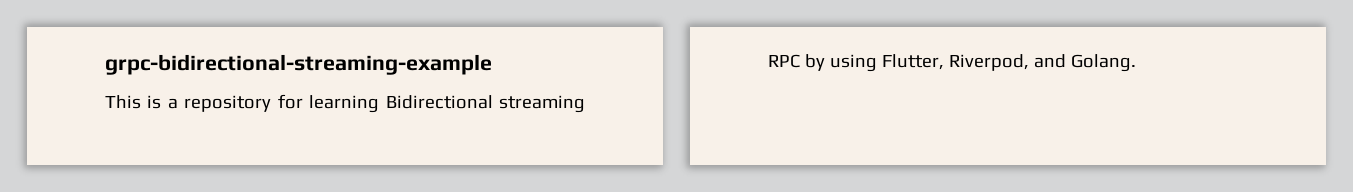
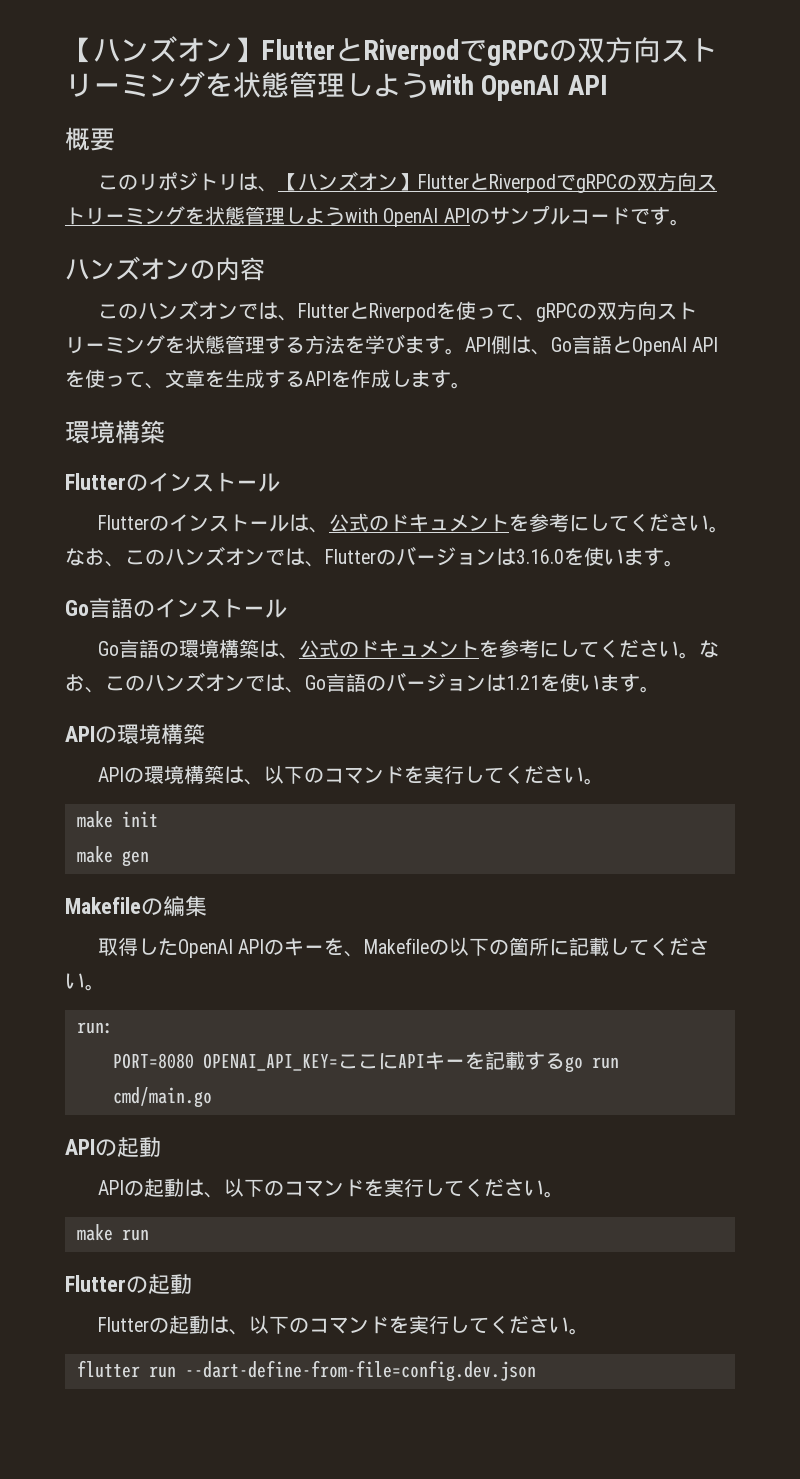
[105,54,492,75] [105,94,585,113] [768,54,1136,72] grpc-bidirectional-streaming-example // This is a repository for learning Bidirectional streaming RPC by using Flutter, Riverpod, and Golang. -> [65,36,717,66] [65,71,608,101] [65,127,115,151] [97,171,717,193] [65,205,690,227] [65,256,265,281] [97,300,697,322] [65,334,719,356] [65,369,471,389] [65,420,165,444] [65,472,280,492] [97,513,729,533] [65,546,684,567] [65,598,287,618] [97,639,719,659] [65,672,660,693] [65,724,205,745] [97,765,604,785] [76,811,158,828] [76,846,149,867] [65,896,207,917] [97,937,710,958] [65,973,105,991] [76,1022,113,1034] [112,1051,619,1073] [112,1087,212,1108] [65,1137,161,1158] [97,1178,564,1198] [76,1224,149,1241] [65,1274,192,1295] [97,1315,589,1335] [76,1360,536,1382] 【ハンズオン】FlutterとRiverpodでgRPCの双方向ストリーミングを状態管理しようwith OpenAI API // 概要 // このリポジトリは、【ハンズオン】FlutterとRiverpodでgRPCの双方向ストリーミングを状態管理しようwith OpenAI APIのサンプルコードです。 // ハンズオンの内容 // このハンズオンでは、FlutterとRiverpodを使って、gRPCの双方向ストリーミングを状態管理する方法を学びます。API側は、Go言語とOpenAI APIを使って、文章を生成するAPIを作成します。 // 環境構築 // Flutterのインストール // Flutterのインストールは、公式のドキュメントを参考にしてください。なお、このハンズオンでは、Flutterのバージョンは3.16.0を使います。 // Go言語のインストール // Go言語の環境構築は、公式のドキュメントを参考にしてください。なお、このハンズオンでは、Go言語のバージョンは1.21を使います。 // APIの環境構築 // APIの環境構築は、以下のコマンドを実行してください。 // make init // make gen // Makefileの編集 // 取得したOpenAI APIのキーを、Makefileの以下の箇所に記載してください。 // run: // PORT=8080 OPENAI_API_KEY=ここにAPIキーを記載するgo run cmd/main.go // APIの起動 // APIの起動は、以下のコマンドを実行してください。 // make run // Flutterの起動 // Flutterの起動は、以下のコマンドを実行してください。 // flutter run --dart-define-from-file=config.dev.json

